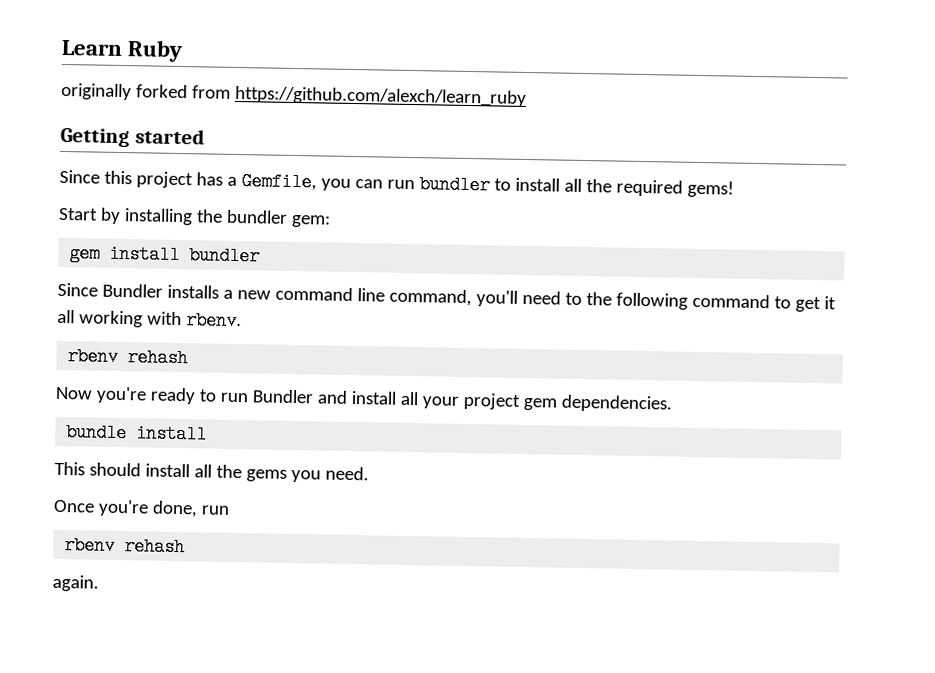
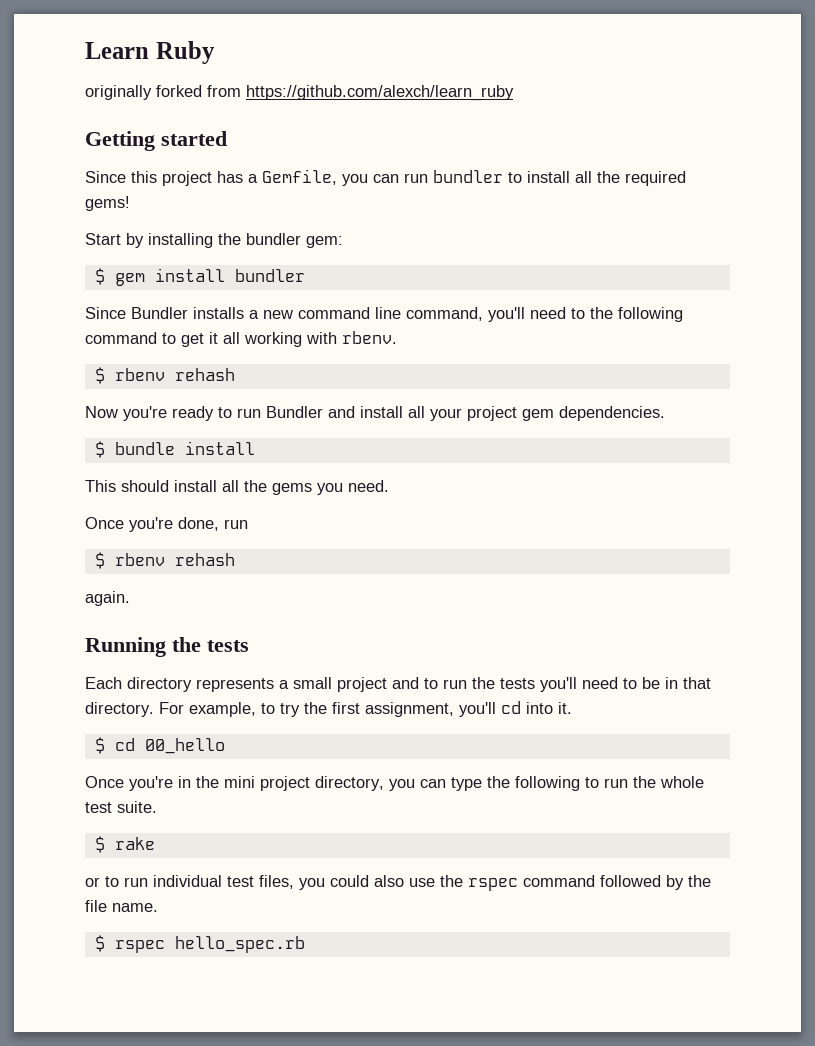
(331, 221) none -> [94,268,105,285] $
(242, 321) none -> [94,367,105,384] $
(672, 403) none -> [94,441,105,458] $
(230, 510) none -> [94,552,105,569] $
(99, 583) none -> [85,637,249,657] [85,677,711,692] [85,701,572,717] [94,737,225,754] [85,776,704,791] [85,801,157,813] [94,836,155,853] [85,875,711,891] [85,900,158,912] [94,935,305,953] // Running the tests // Each directory represents a small project and to run the tests you'll need to be in that directory. For example, to try the first assignment, you'll cd into it. // $ cd 00_hello // Once you're in the mini project directory, you can type the following to run the whole test suite. // $ rake // or to run individual test files, you could also use the rspec command followed by the file name. // $ rspec hello_spec.rb

